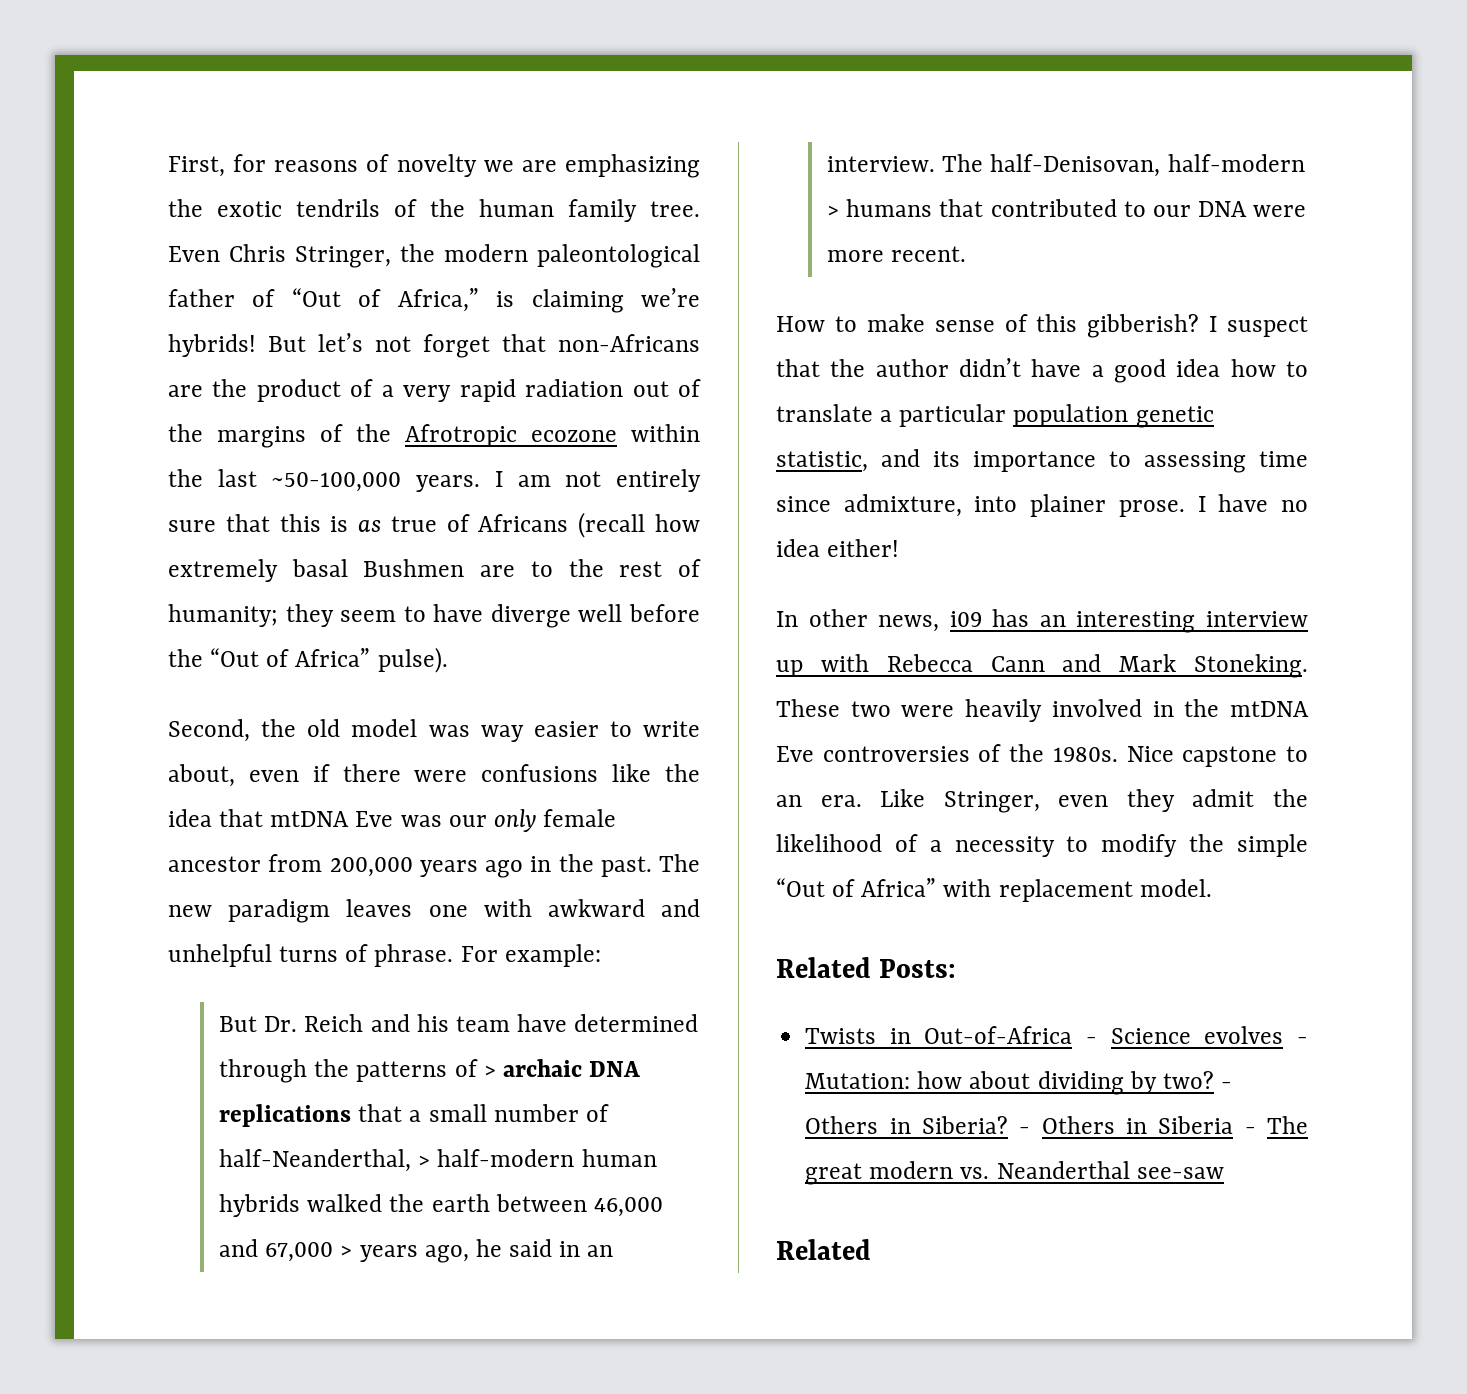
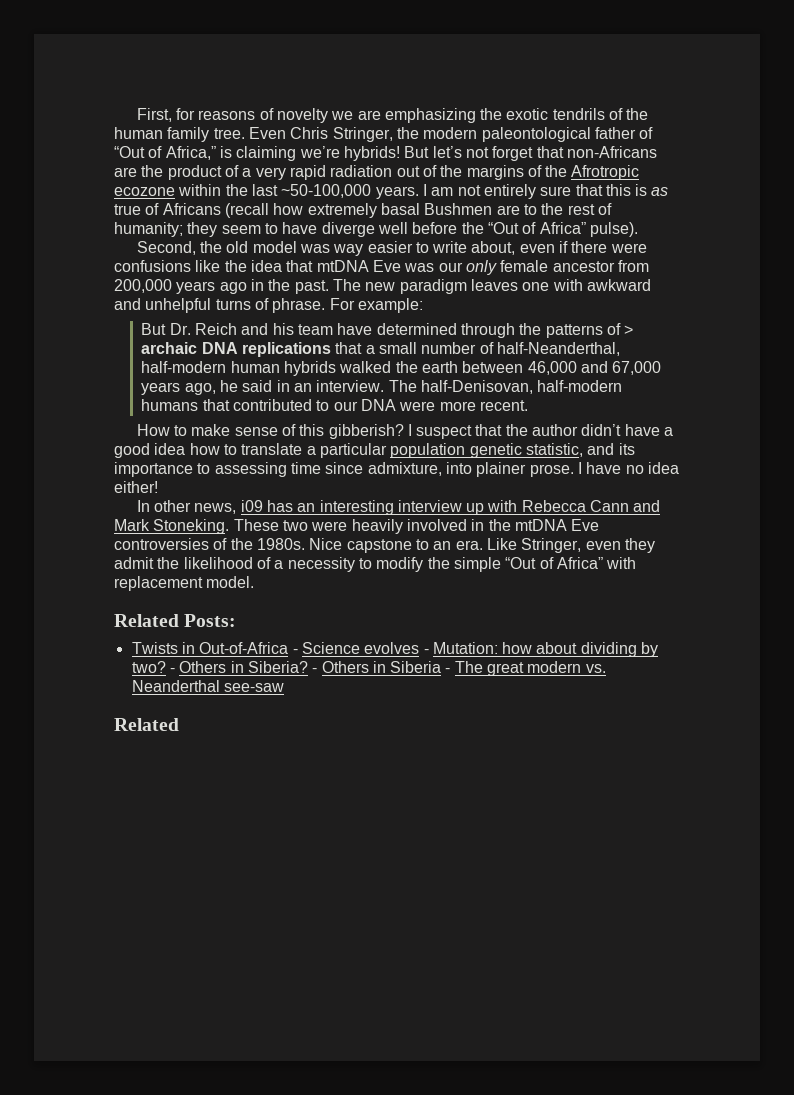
[418,1155,431,1167] > -> (620, 349) none
[340,1245,353,1257] > -> (662, 368) none
[827,205,840,217] > -> (623, 386) none

